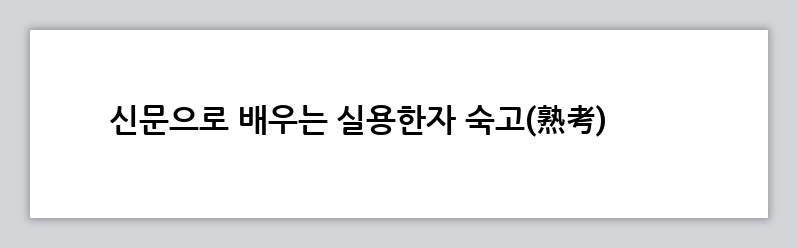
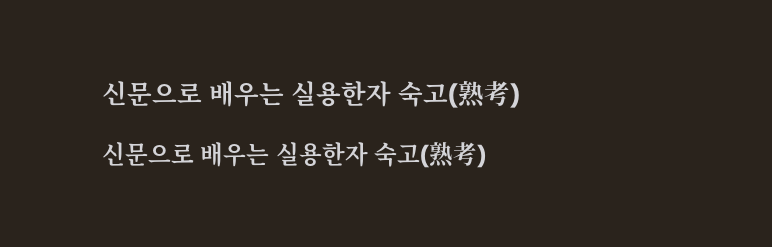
[109,105,607,137] 신문으로 배우는 실용한자 숙고(熟考) -> [102,81,520,108] [102,142,487,168] 신문으로 배우는 실용한자 숙고(熟考) // 신문으로 배우는 실용한자 숙고(熟考)

